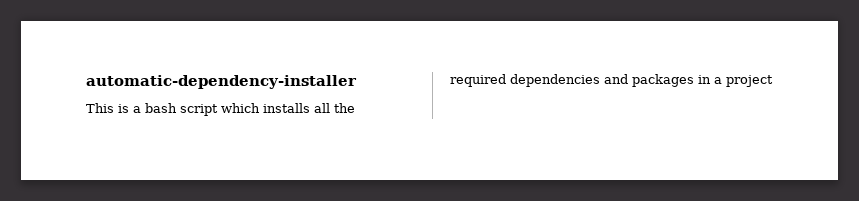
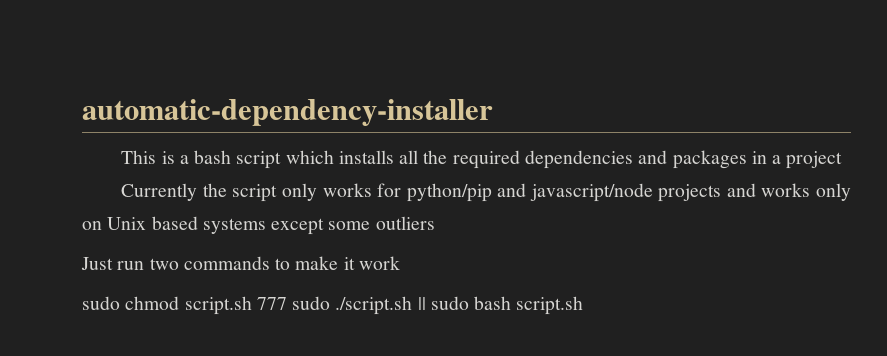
(773, 81) none -> [121,183,851,202] [82,216,435,235] [81,256,400,270] [82,296,584,315] // Currently the script only works for python/pip and javascript/node projects and works only on Unix based systems except some outliers // Just run two commands to make it work // sudo chmod script.sh 777 sudo ./script.sh || sudo bash script.sh

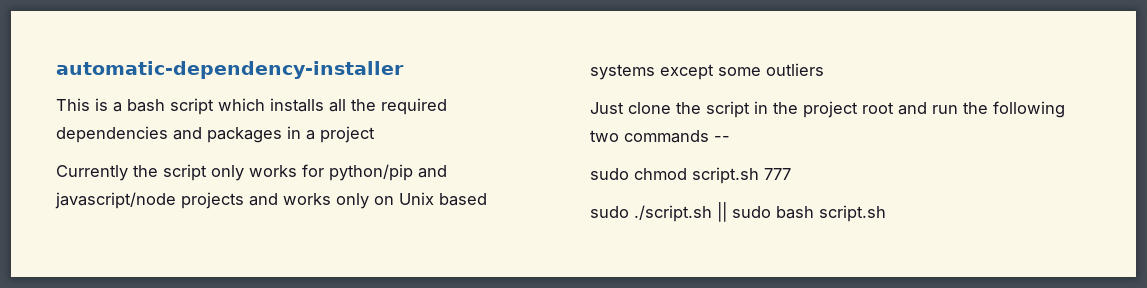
[117,256,400,270] run two commands to make it work -> [628,101,1065,118] [590,130,730,143] clone the script in the project root and run the following two commands --
(287, 303) none -> (791, 174) //

